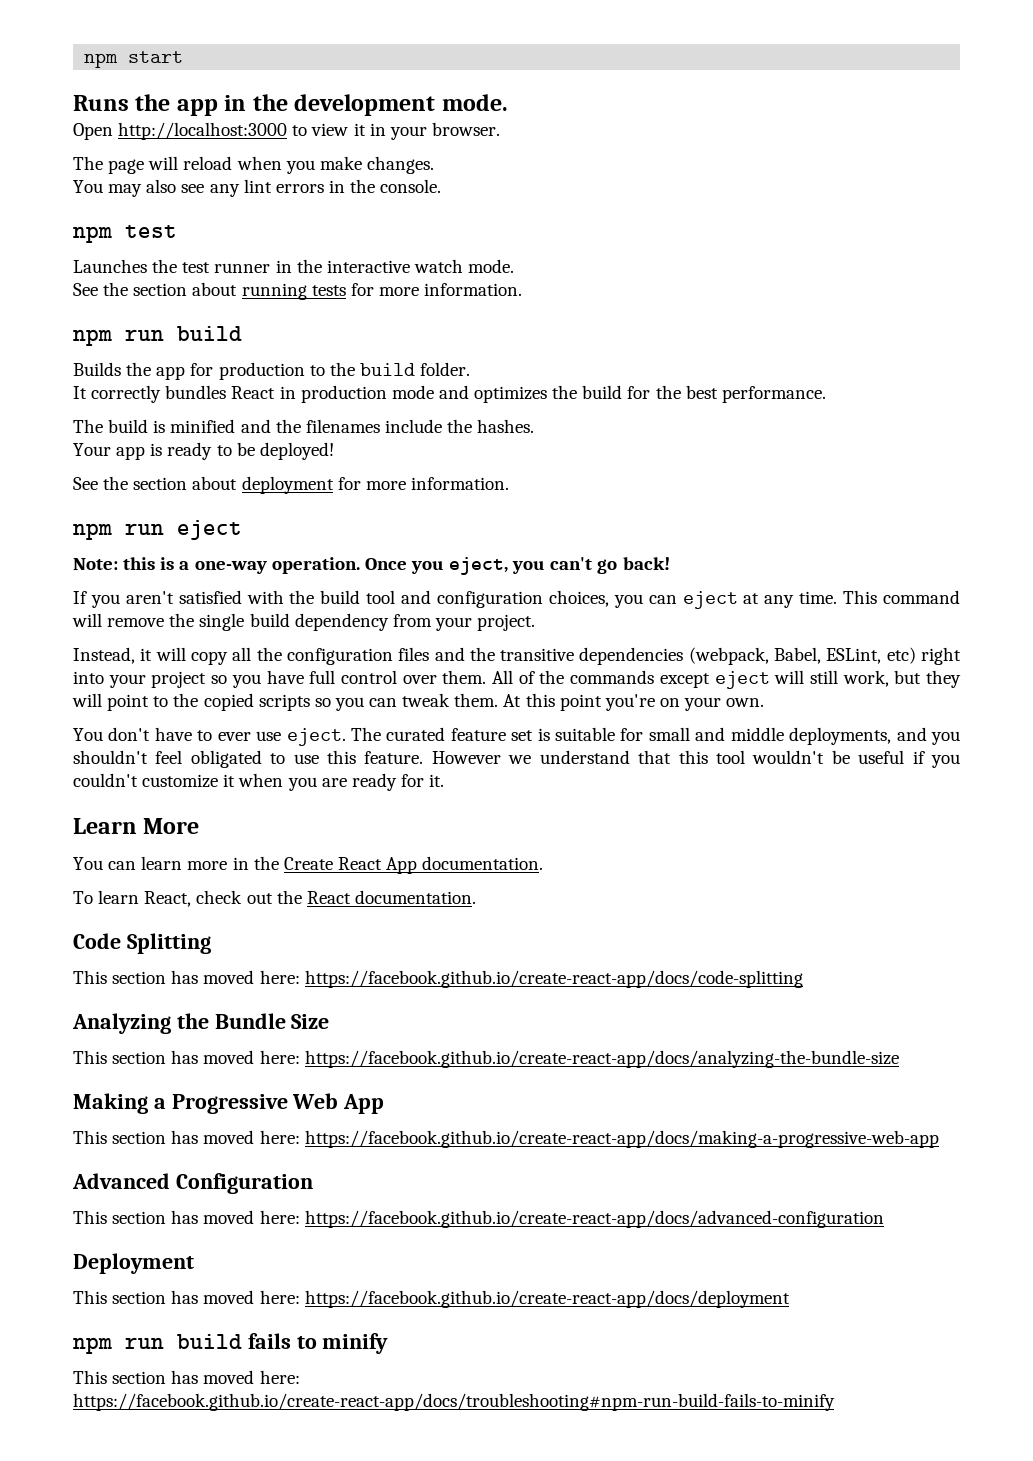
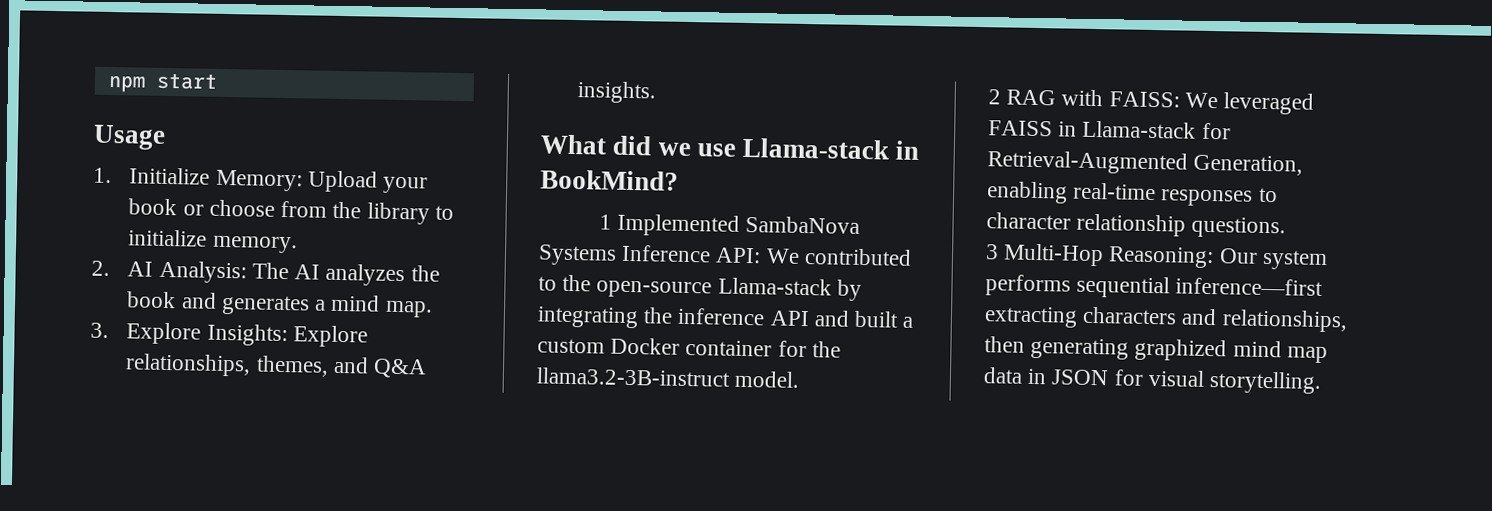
[73,94,508,116] [73,122,500,140] [73,156,434,174] [73,179,442,197] [73,225,177,243] [73,259,515,273] [73,282,523,300] [73,326,242,346] [73,362,471,380] [73,385,826,403] [73,419,535,433] [73,442,334,460] [73,476,509,494] [73,520,242,540] [73,557,670,575] [73,590,961,609] [72,613,536,631] [73,647,961,665] [73,670,962,689] [72,693,765,711] [73,727,961,746] [73,750,960,768] [73,773,445,791] [73,818,200,834] [73,856,544,874] [73,890,476,907] [73,933,211,954] [73,970,803,988] [72,1013,330,1034] [73,1050,899,1068] [73,1093,385,1114] [73,1130,939,1148] [72,1173,313,1194] [73,1210,884,1228] [73,1253,194,1274] [73,1290,790,1308] [73,1333,389,1354] [73,1370,300,1384] [73,1393,835,1411] Runs the app in the development mode. // Open http://localhost:3000 to view it in your browser. // The page will reload when you make changes. // You may also see any lint errors in the console. // npm test // Launches the test runner in the interactive watch mode. // See the section about running tests for more information. // npm run build // Builds the app for production to the build folder. // It correctly bundles React in production mode and optimizes the build for the best performance. // The build is minified and the filenames include the hashes. // Your app is ready to be deployed! // See the section about deployment for more information. // npm run eject // Note: this is a one-way operation. Once you eject, you can't go back! // If you aren't satisfied with the build tool and configuration choices, you can eject at any time. This command will remove the single build dependency from your project. // Instead, it will copy all the configuration files and the transitive dependencies (webpack, Babel, ESLint, etc) right into your project so you have full control over them. All of the commands except eject will still work, but they will point to the copied scripts so you can tweak them. At this point you're on your own. // You don't have to ever use eject. The curated feature set is suitable for small and middle deployments, and you shouldn't feel obligated to use this feature. However we understand that this tool wouldn't be useful if you couldn't customize it when you are ready for it. // Learn More // You can learn more in the Create React App documentation. // To learn React, check out the React documentation. // Code Splitting // This section has moved here: https://facebook.github.io/create-react-app/docs/code-splitting // Analyzing the Bundle Size // This section has moved here: https://facebook.github.io/create-react-app/docs/analyzing-the-bundle-size // Making a Progressive Web App // This section has moved here: https://facebook.github.io/create-react-app/docs/making-a-progressive-web-app // Advanced Configuration // This section has moved here: https://facebook.github.io/create-react-app/docs/advanced-configuration // Deployment // This section has moved here: https://facebook.github.io/create-react-app/docs/deployment // npm run build fails to minify // This section has moved here: https://facebook.github.io/create-react-app/docs/troubleshooting#npm-run-build-fails-to-minify -> [93,124,166,150] [93,167,429,194] [128,198,454,225] [128,229,298,254] [91,260,440,287] [127,291,433,318] [90,322,368,348] [125,353,428,379] [577,81,657,104] [540,134,921,160] [540,169,679,191] [598,213,861,237] [538,244,912,266] [538,274,862,301] [537,306,914,329] [537,337,841,358] [536,367,800,388] [988,89,1315,115] [988,120,1231,140] [987,150,1304,176] [986,181,1278,207] [986,212,1287,239] [985,243,1328,271] [985,274,1324,299] [984,306,1348,333] [984,336,1328,364] [983,367,1323,394] Usage // 1. Initialize Memory: Upload your book or choose from the library to initialize memory. // 2. AI Analysis: The AI analyzes the book and generates a mind map. // 3. Explore Insights: Explore relationships, themes, and Q&A insights. // What did we use Llama-stack in BookMind? // 1 Implemented SambaNova Systems Inference API: We contributed to the open-source Llama-stack by integrating the inference API and built a custom Docker container for the llama3.2-3B-instruct model. // 2 RAG with FAISS: We leveraged FAISS in Llama-stack for Retrieval-Augmented Generation, enabling real-time responses to character relationship questions. // 3 Multi-Hop Reasoning: Our system performs sequential inference—first extracting characters and relationships, then generating graphized mind map data in JSON for visual storytelling.

